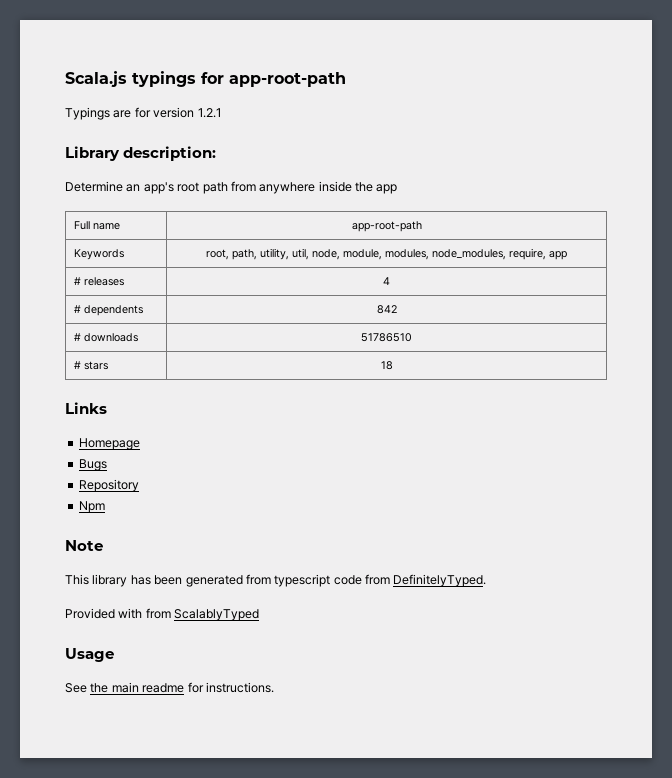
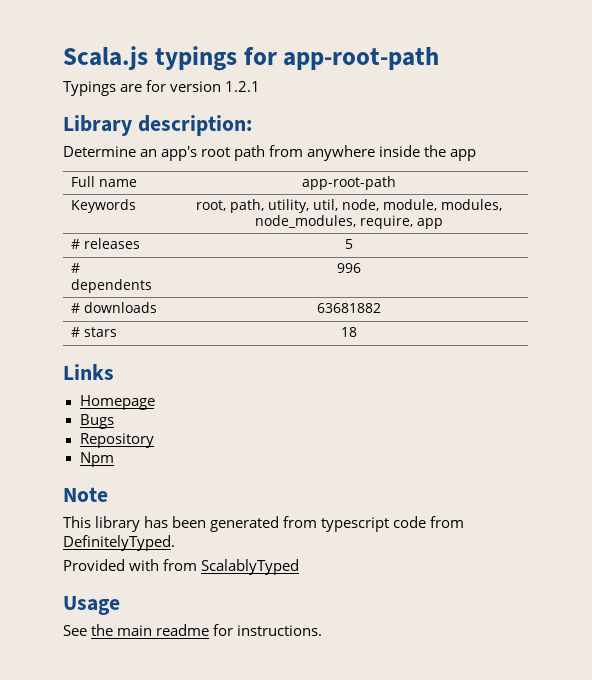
[383,277,390,285] 4 -> [344,239,353,249] 5
[376,305,397,314] 842 -> [336,263,361,273] 996
[361,333,412,342] 51786510 -> [316,303,381,313] 63681882

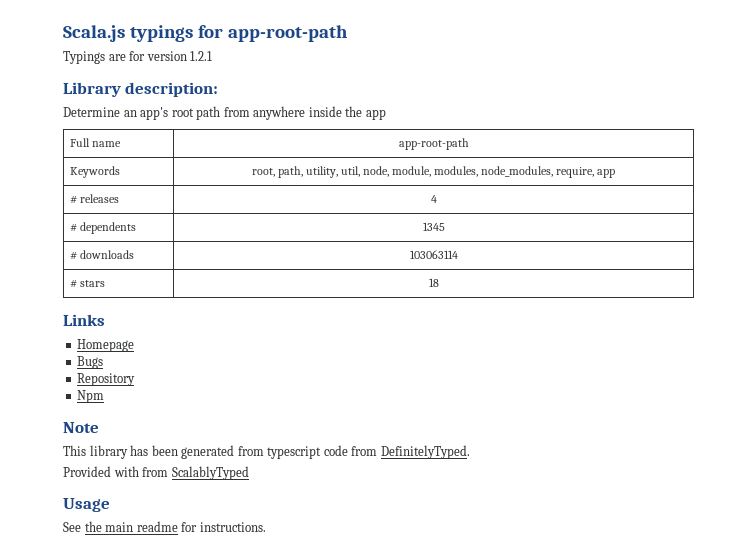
[344,239,353,249] 5 -> [430,195,437,203] 4
[336,263,361,273] 996 -> [422,222,445,231] 1345
[316,303,381,313] 63681882 -> [409,250,458,259] 103063114

